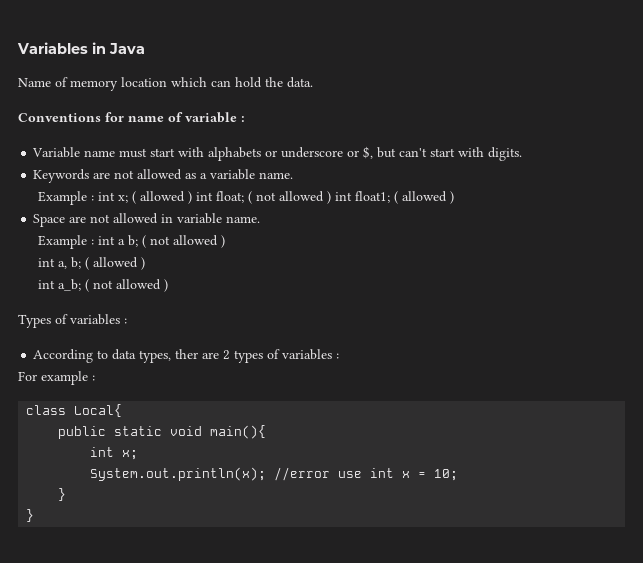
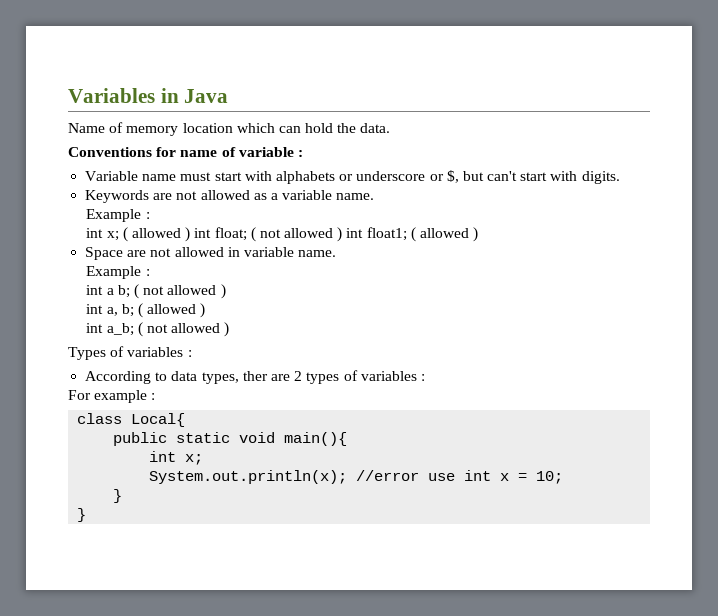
(95, 198) none -> (150, 215) //
(95, 242) none -> (150, 272) //

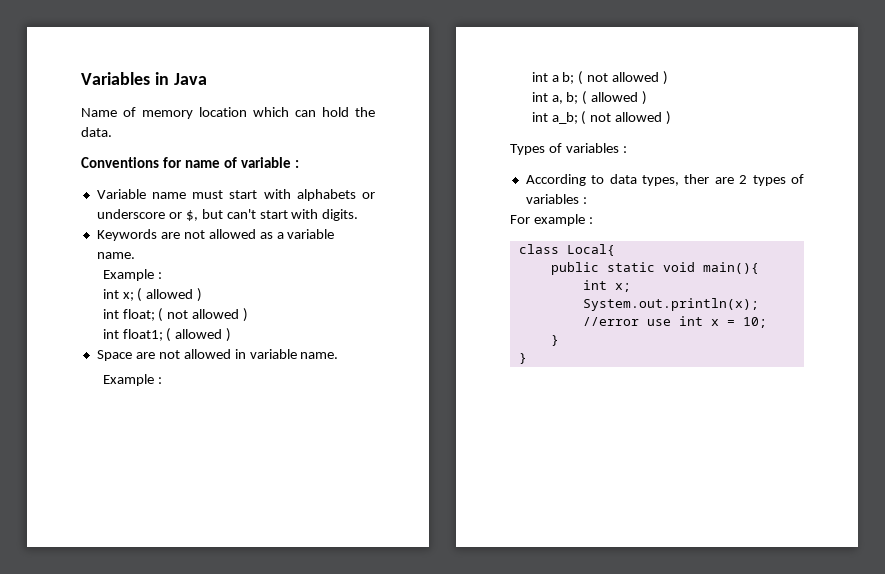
(191, 234) none -> (203, 295) //
(343, 234) none -> (249, 315) //

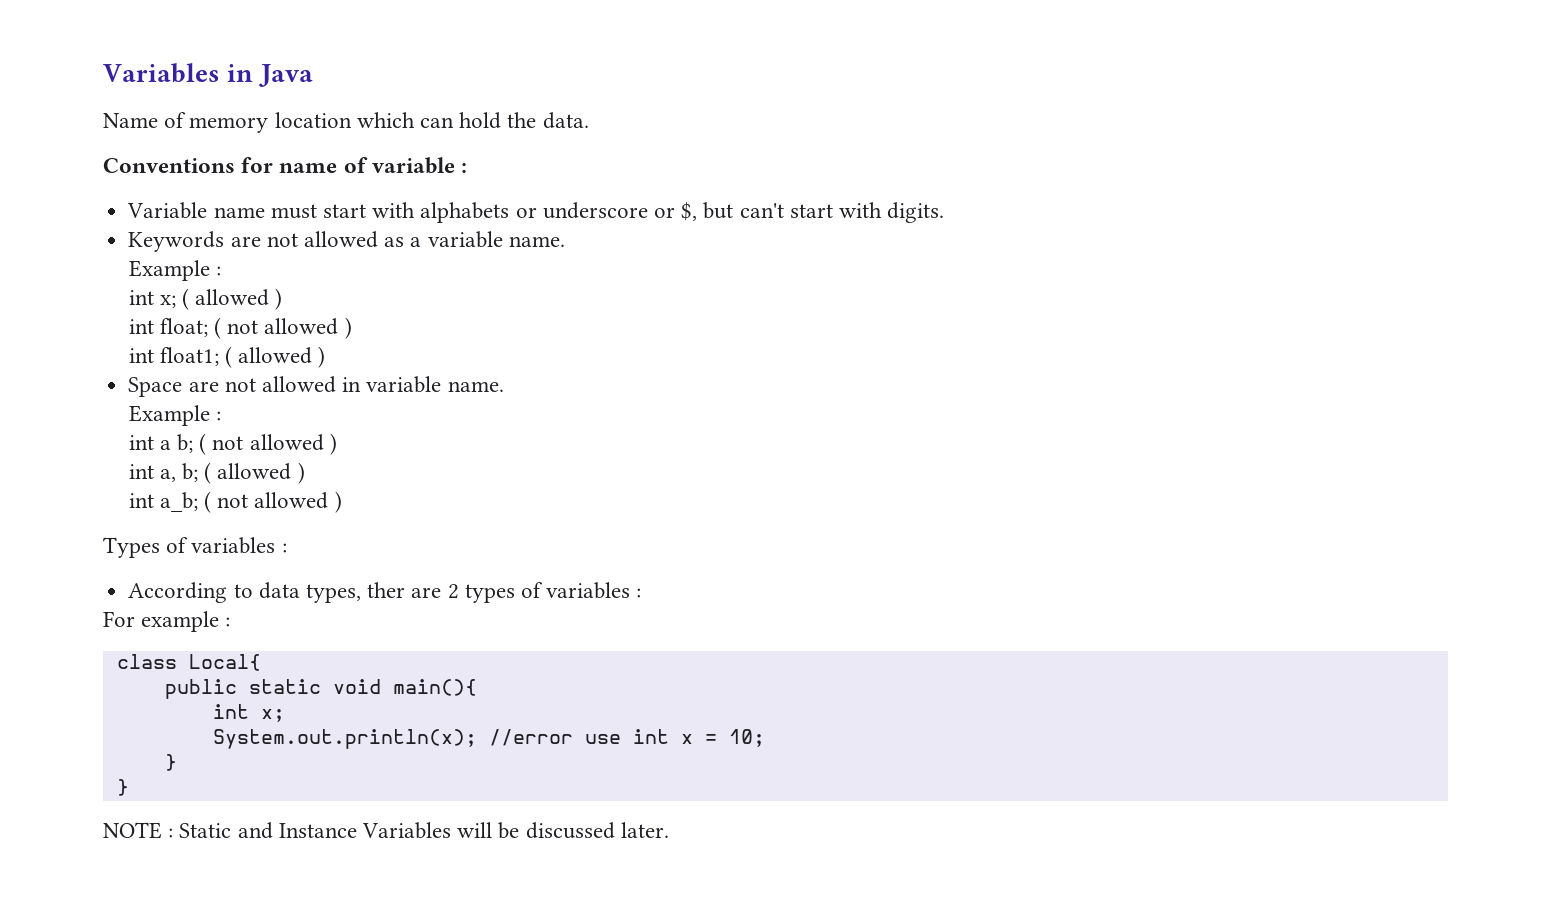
(527, 358) none -> [103,822,669,839] // NOTE : Static and Instance Variables will be discussed later.

